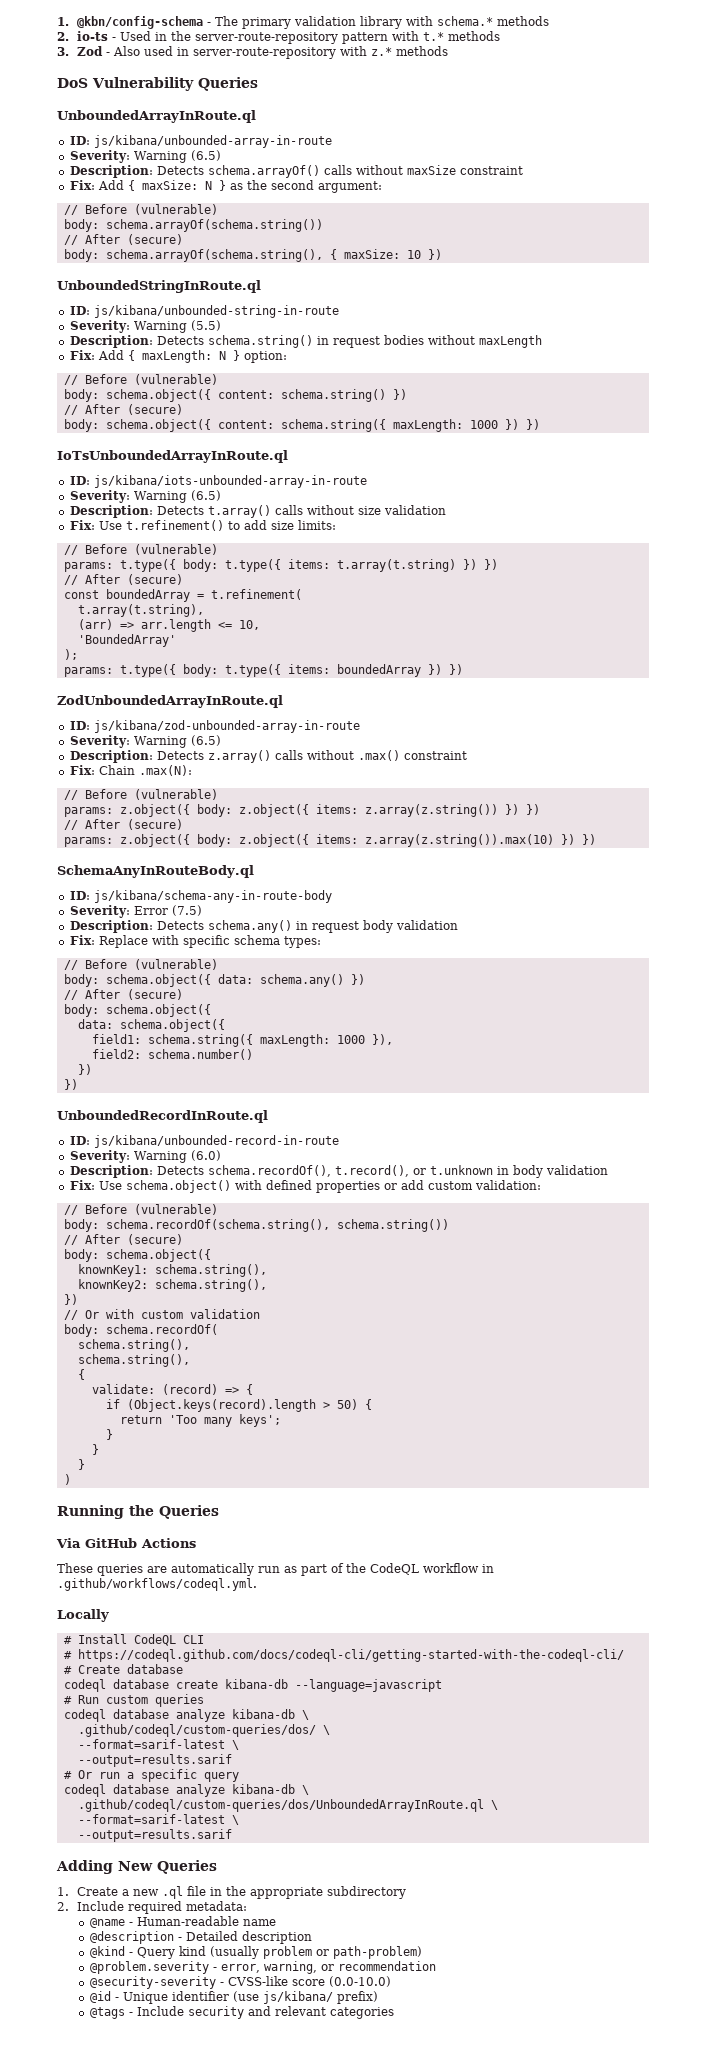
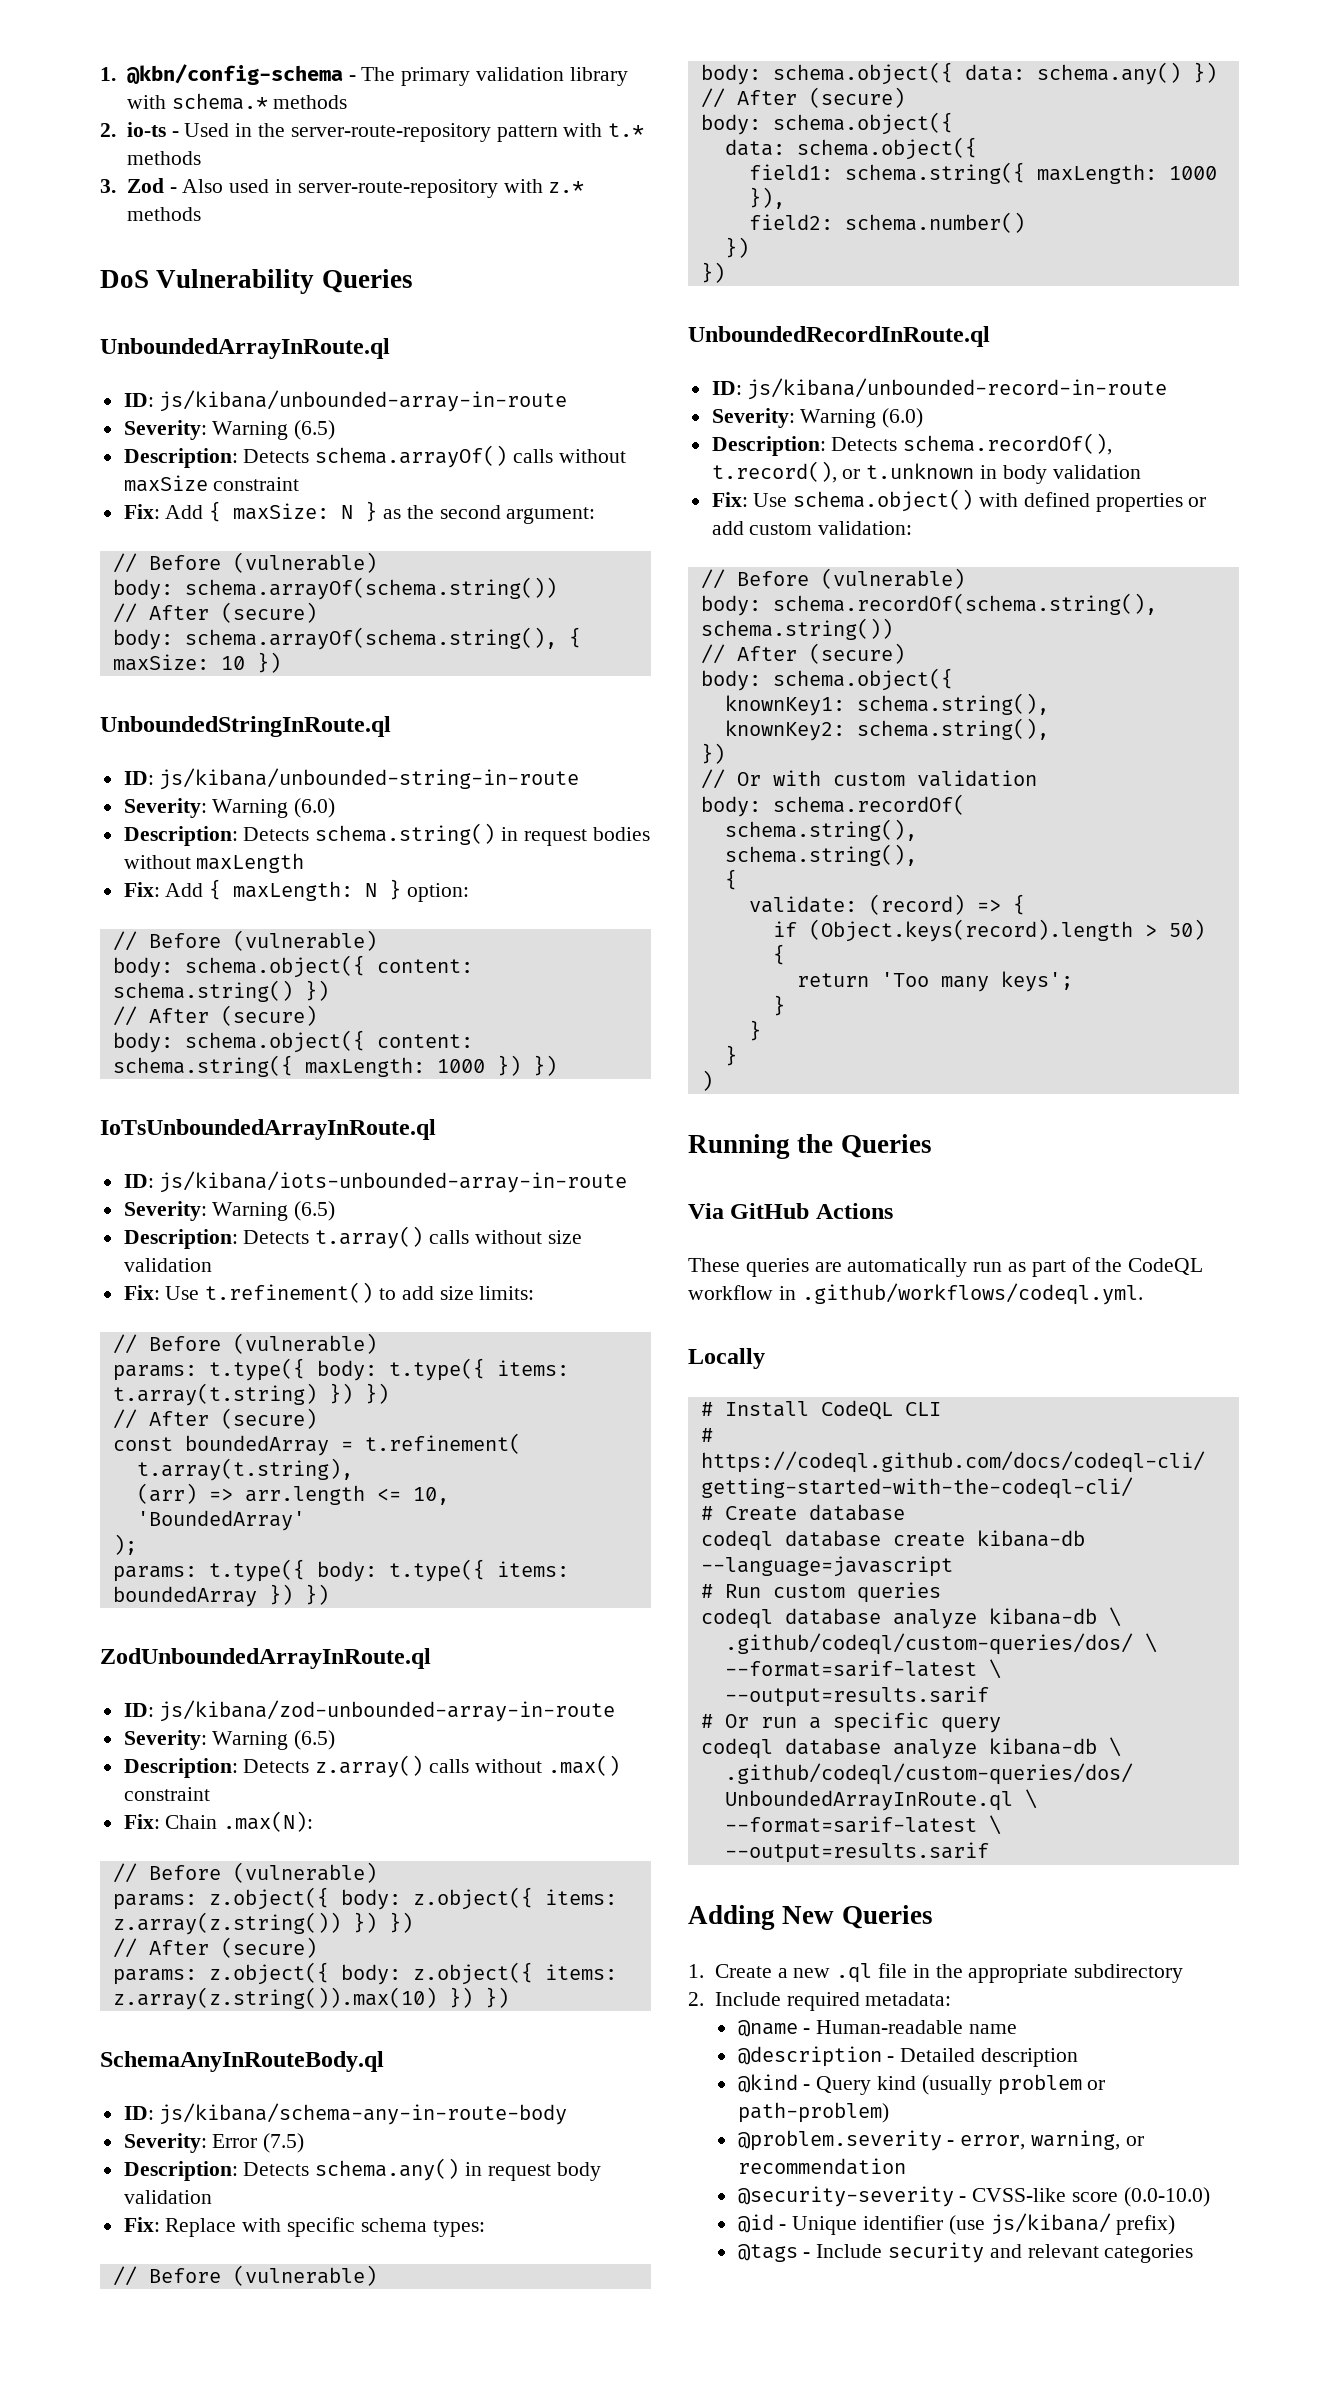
[190,320,221,331] (5.5) -> [294,798,336,818] (6.0)

